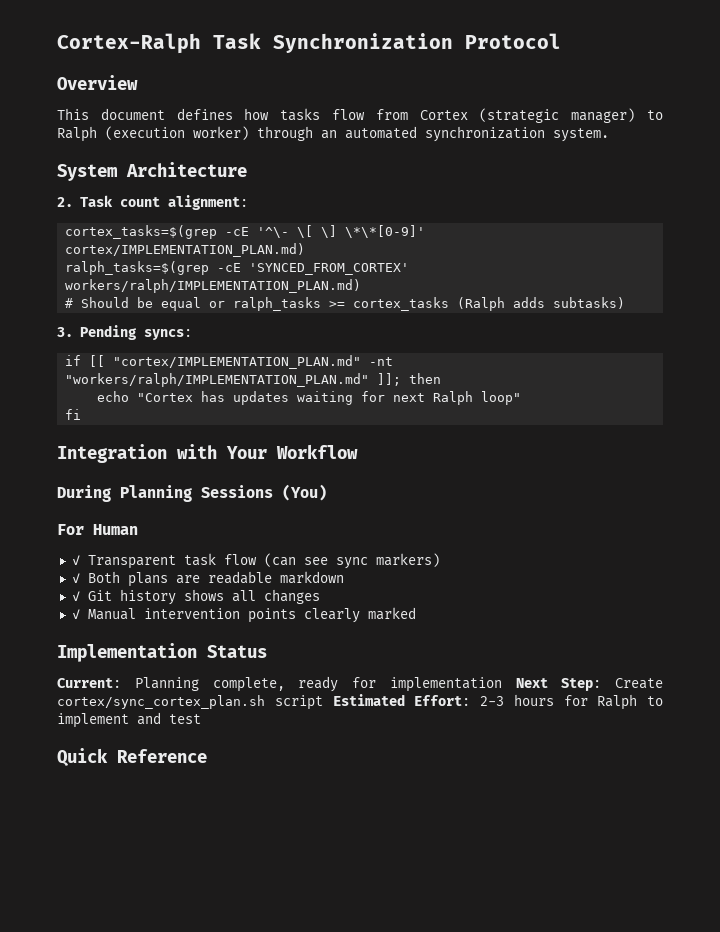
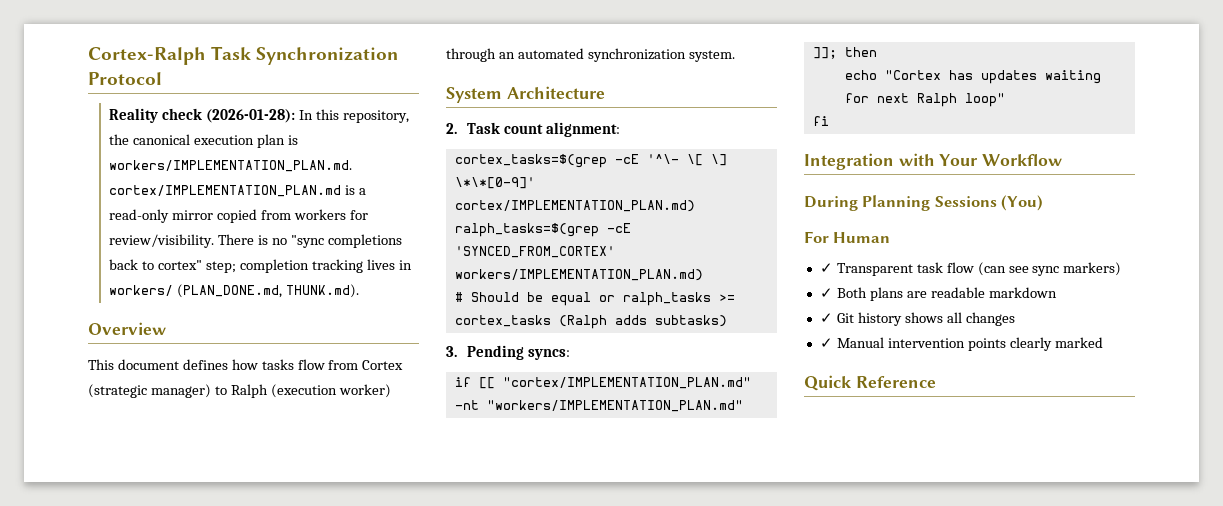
(561, 41) none -> [109,108,409,123] [109,134,298,148] [109,160,353,172] [109,185,367,197] [109,209,368,223] [109,234,402,248] [109,259,412,273] [109,284,360,298] // Reality check (2026-01-28): In this repository, the canonical execution plan is workers/IMPLEMENTATION_PLAN.md. cortex/IMPLEMENTATION_PLAN.md is a read-only mirror copied from workers for review/visibility. There is no "sync completions back to cortex" step; completion tracking lives in workers/ (PLAN_DONE.md, THUNK.md).
[65,279,362,293] workers/ralph/IMPLEMENTATION_PLAN.md) -> [454,269,703,281] workers/IMPLEMENTATION_PLAN.md)
[65,373,370,387] "workers/ralph/IMPLEMENTATION_PLAN.md" -> [486,400,743,412] "workers/IMPLEMENTATION_PLAN.md"
[57,643,267,662] [57,676,663,692] [57,694,663,710] [57,712,201,728] // Implementation Status // Current: Planning complete, ready for implementation Next Step: Create cortex/sync_cortex_plan.sh script Estimated Effort: 2-3 hours for Ralph to implement and test -> (1103, 342) none

